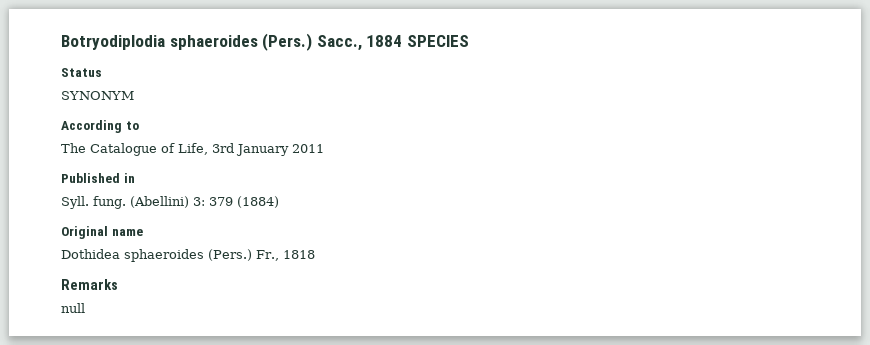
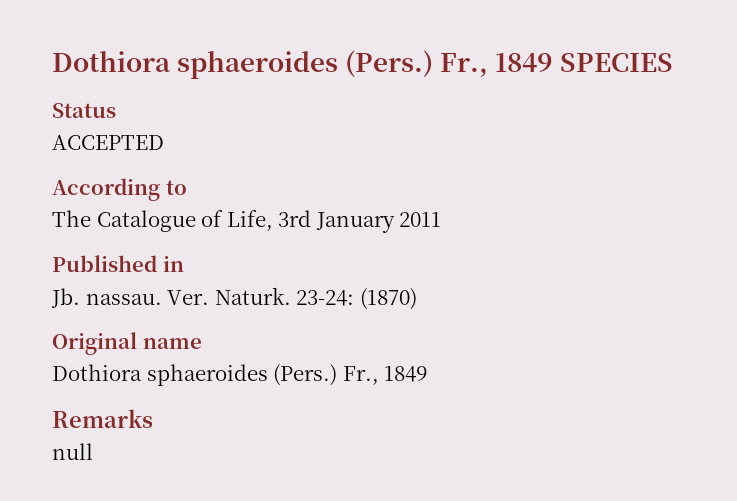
[61,33,403,51] Botryodiplodia sphaeroides (Pers.) Sacc., 1884 -> [52,50,554,79] Dothiora sphaeroides (Pers.) Fr., 1849
[61,91,134,100] SYNONYM -> [52,135,164,150] ACCEPTED
[61,196,279,209] Syll. fung. (Abellini) 3: 379 (1884) -> [51,287,417,310] Jb. nassau. Ver. Naturk. 23-24: (1870)
[61,249,315,262] Dothidea sphaeroides (Pers.) Fr., 1818 -> [52,364,429,386] Dothiora sphaeroides (Pers.) Fr., 1849

